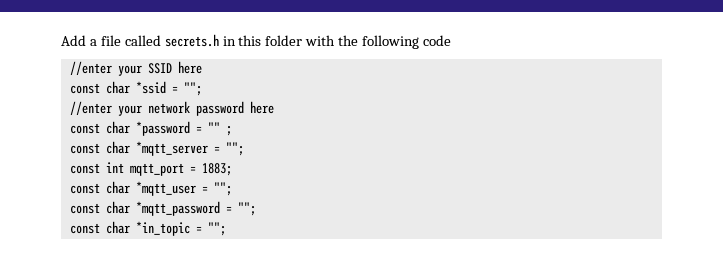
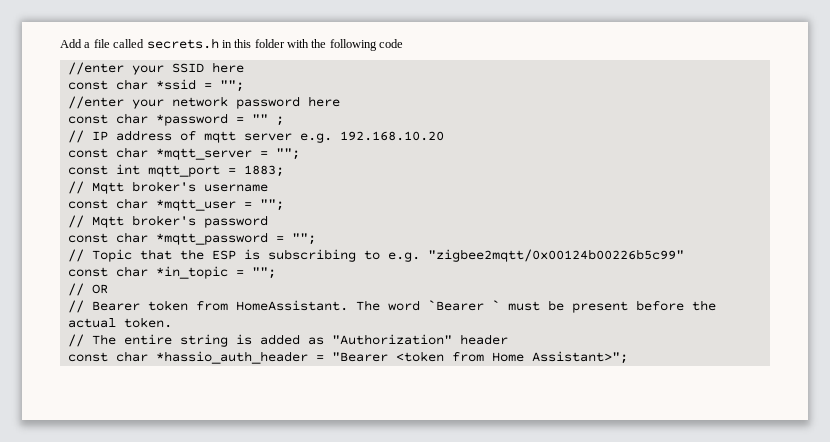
(232, 130) none -> [67,130,444,143] // // IP address of mqtt server e.g. 192.168.10.20
(232, 169) none -> [67,181,268,194] // // Mqtt broker's username
(232, 189) none -> [67,215,268,228] // // Mqtt broker's password
(256, 209) none -> [67,249,684,262] // // Topic that the ESP is subscribing to e.g. "zigbee2mqtt/0x00124b00226b5c99"
(226, 229) none -> [67,283,108,296] [67,300,716,313] [67,317,172,328] [67,334,508,347] [67,351,628,364] // // OR // // Bearer token from HomeAssistant. The word `Bearer ` must be present before the actual token. // // The entire string is added as "Authorization" header // const char *hassio_auth_header = "Bearer <token from Home Assistant>";

